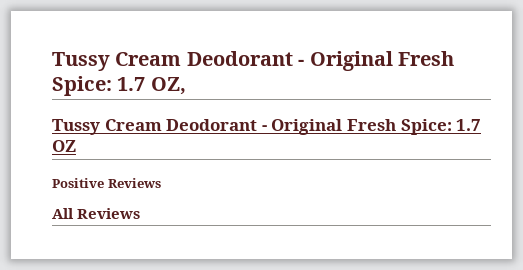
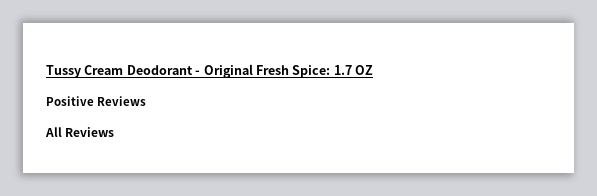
[52,51,454,71] [52,76,186,96] [52,119,482,135] Tussy Cream Deodorant - Original Fresh Spice: 1.7 OZ, // Tussy Cream Deodorant - Original Fresh Spice: 1.7 -> [46,64,352,78] Tussy Cream Deodorant - Original Fresh Spice: 1.7

